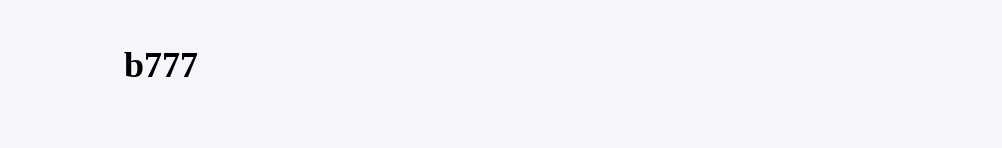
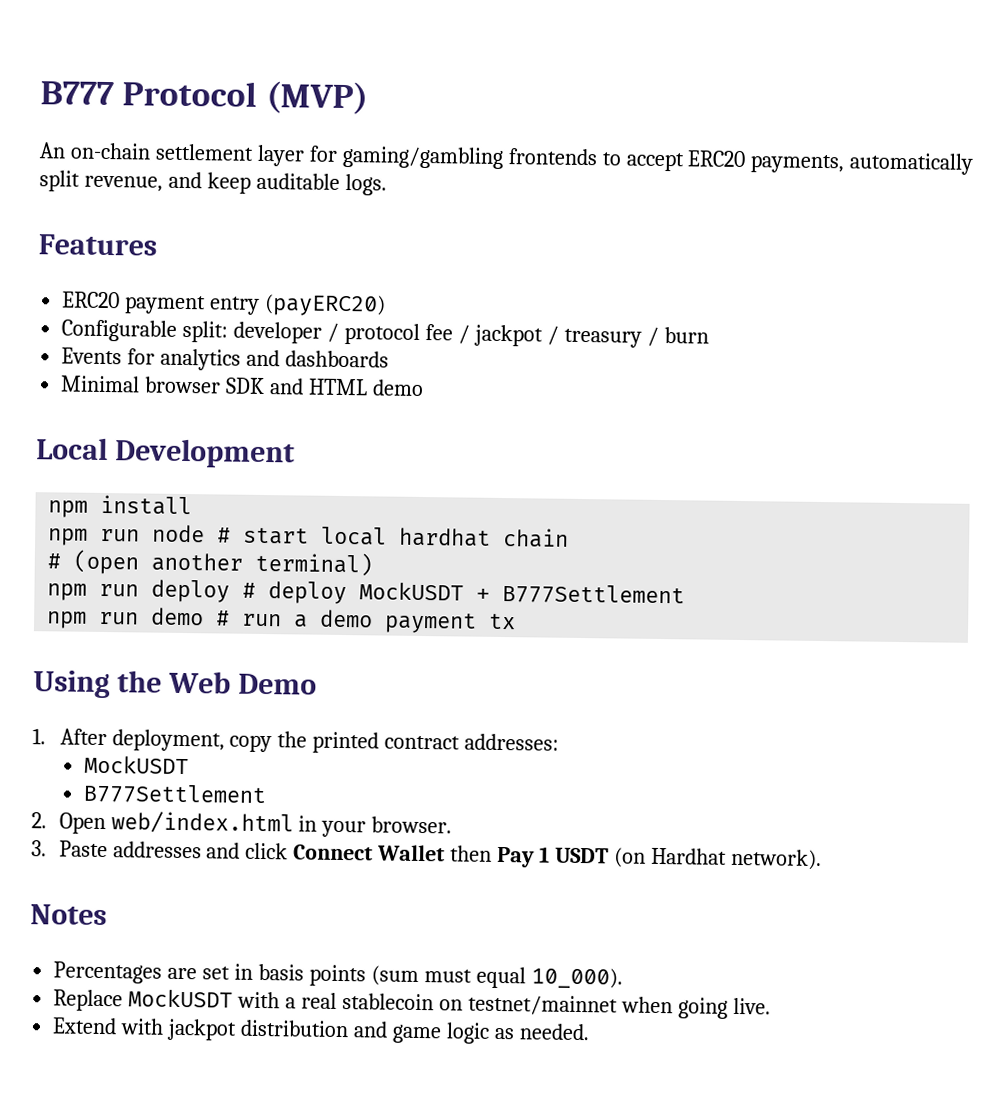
[124,52,198,77] b777 -> [40,80,368,115] [39,142,975,175] [39,170,387,196] [38,234,157,256] [62,291,387,317] [61,319,709,348] [61,347,389,371] [60,375,424,396] [36,437,295,469] [48,494,193,518] [48,524,570,548] [47,549,374,577] [47,579,686,605] [46,607,517,634] [33,670,317,699] [32,728,560,754] [83,755,189,775] [82,783,267,805] [31,811,453,838] [31,840,822,871] [30,904,107,926] [53,961,623,989] [53,989,771,1019] [52,1017,590,1044] B777 Protocol (MVP) // An on-chain settlement layer for gaming/gambling frontends to accept ERC20 payments, automatically split revenue, and keep auditable logs. // Features // ERC20 payment entry (payERC20) // Configurable split: developer / protocol fee / jackpot / treasury / burn // Events for analytics and dashboards // Minimal browser SDK and HTML demo // Local Development // npm install // npm run node # start local hardhat chain // # (open another terminal) // npm run deploy # deploy MockUSDT + B777Settlement // npm run demo # run a demo payment tx // Using the Web Demo // 1. After deployment, copy the printed contract addresses: // MockUSDT // B777Settlement // 2. Open web/index.html in your browser. // 3. Paste addresses and click Connect Wallet then Pay 1 USDT (on Hardhat network). // Notes // Percentages are set in basis points (sum must equal 10_000). // Replace MockUSDT with a real stablecoin on testnet/mainnet when going live. // Extend with jackpot distribution and game logic as needed.

